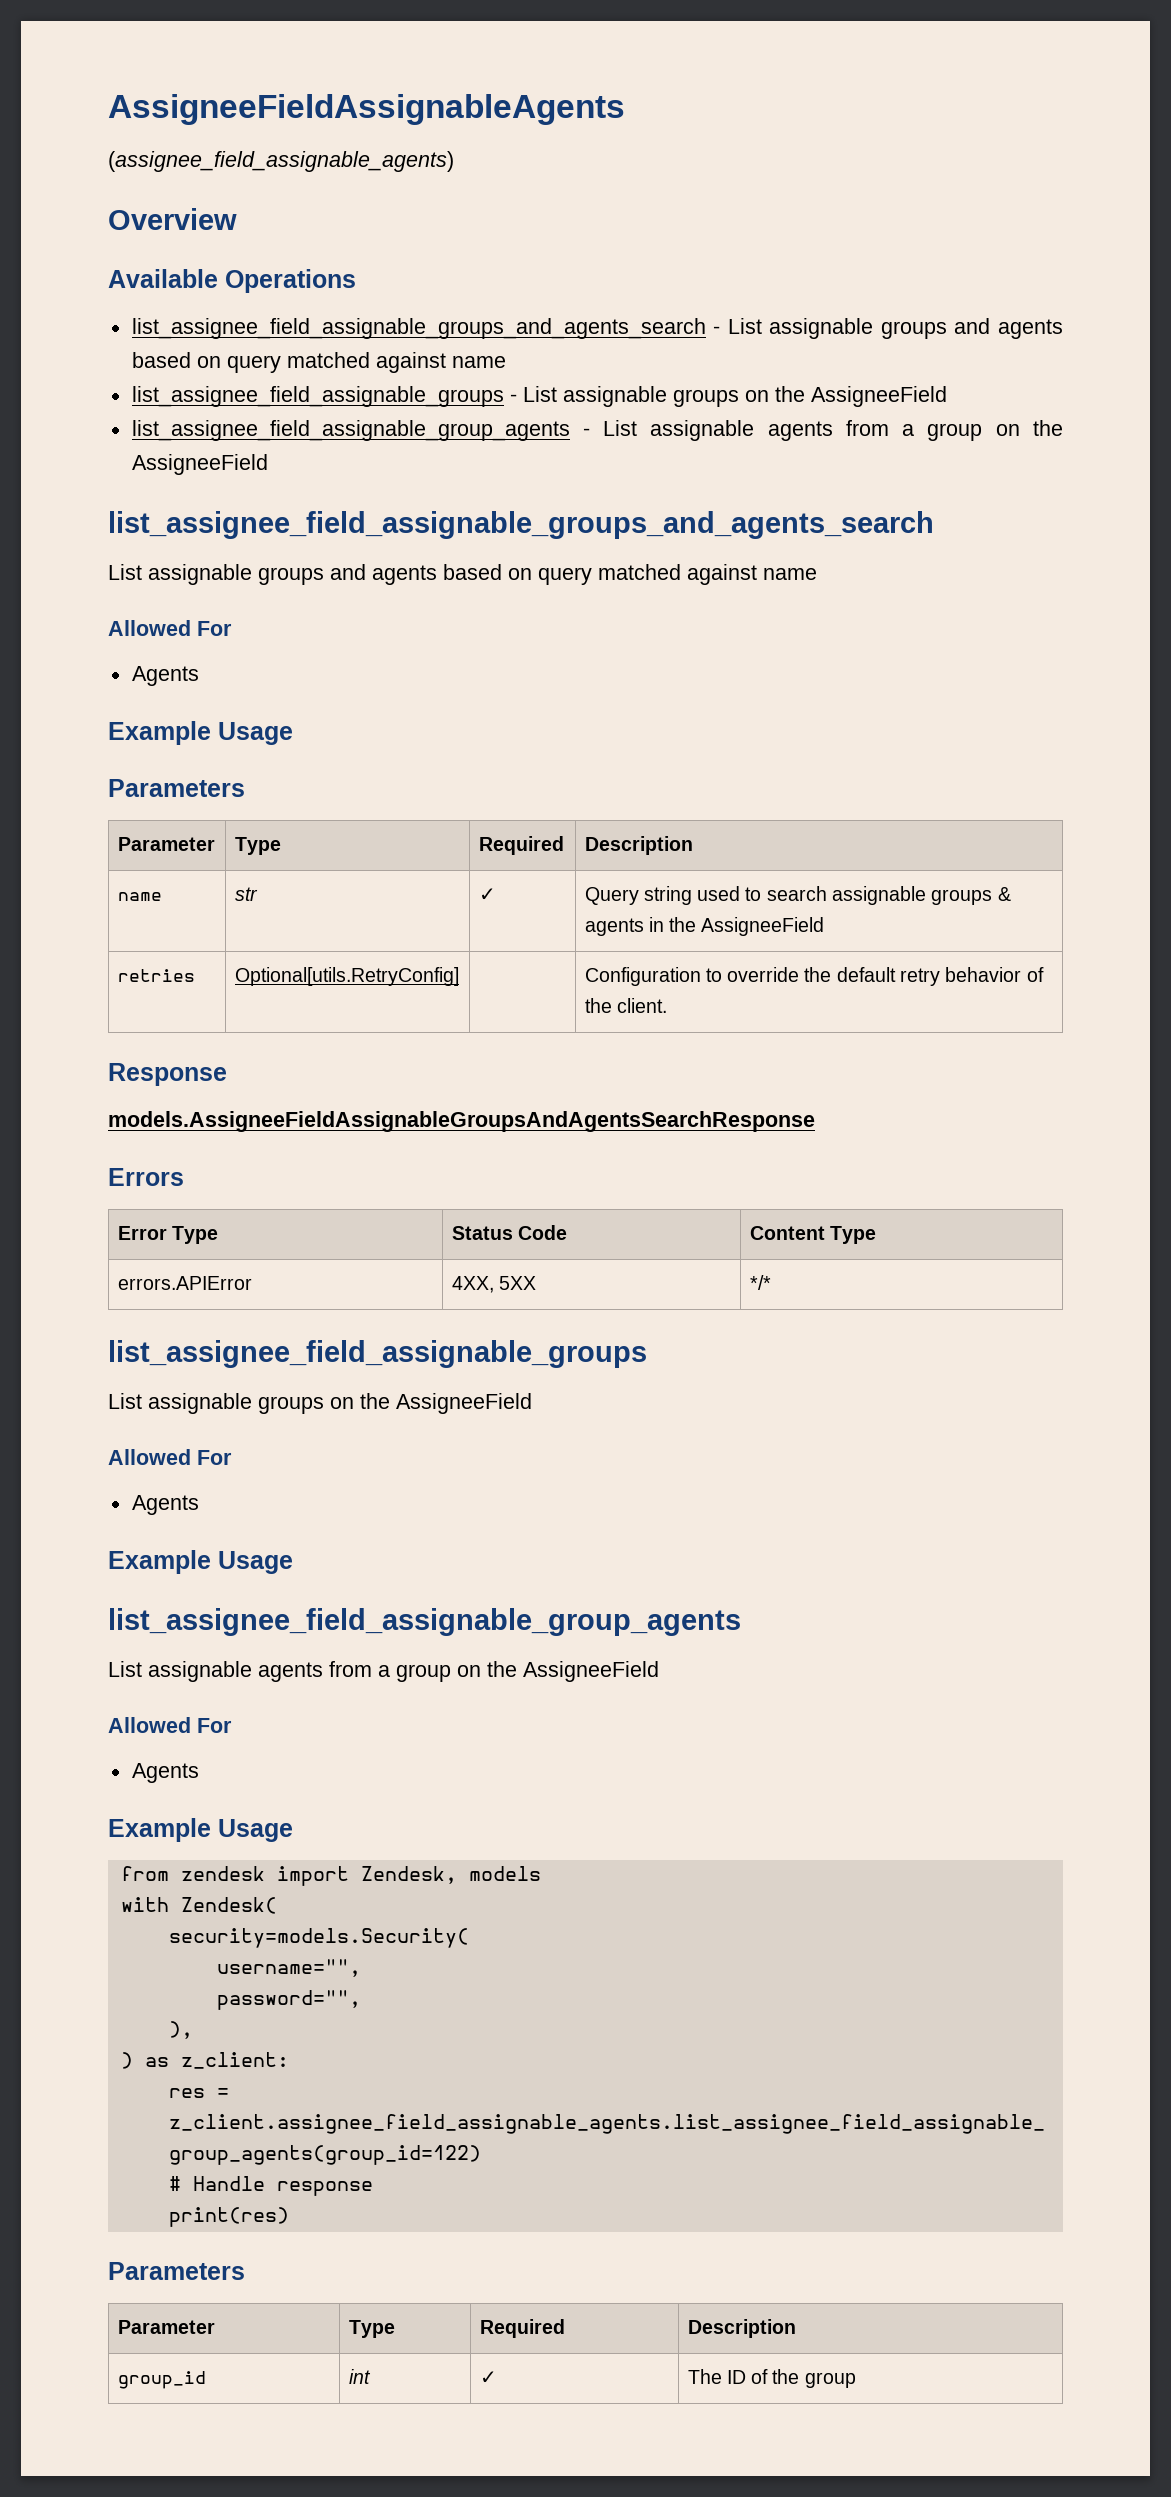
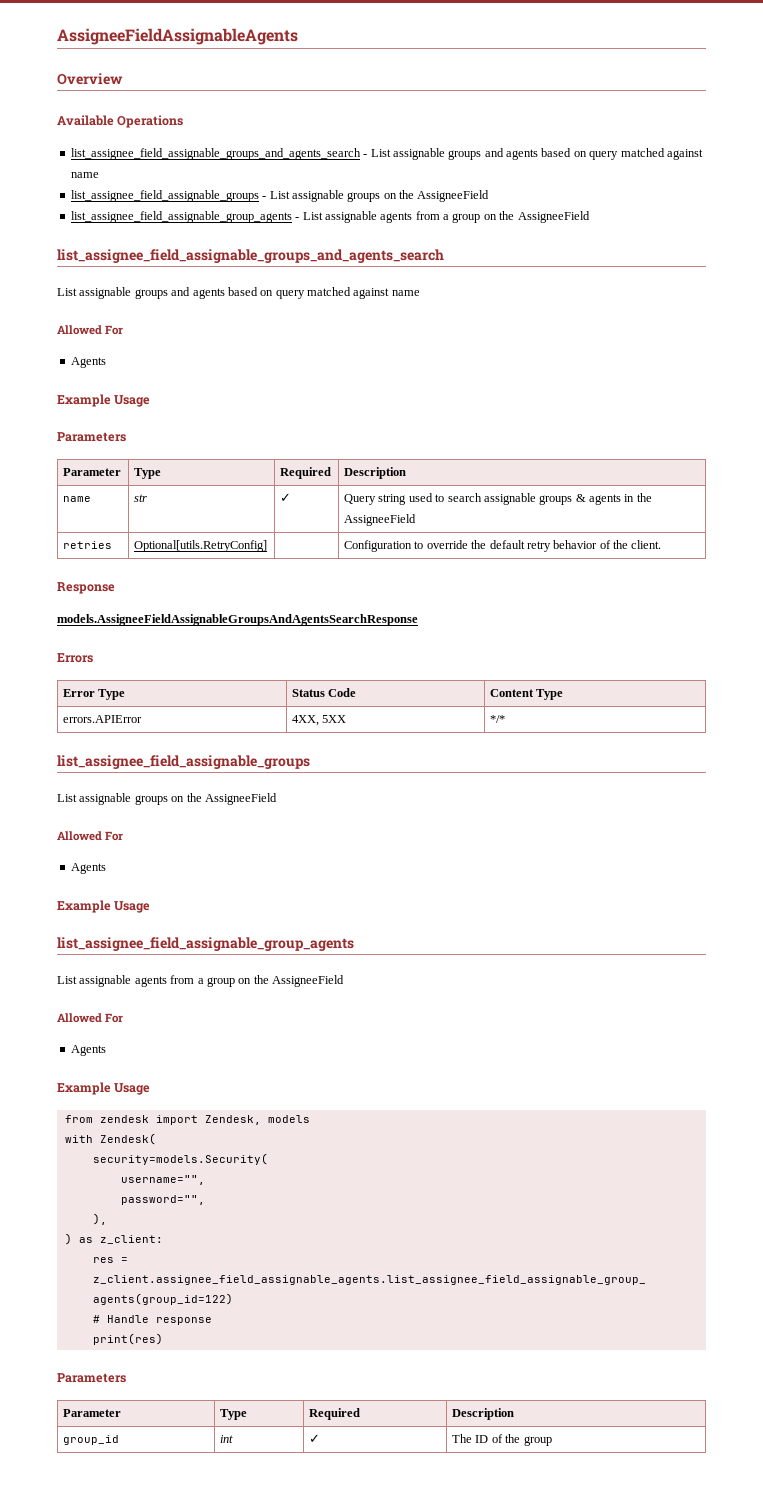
[108,151,454,172] // (assignee_field_assignable_agents) -> (298, 36) none

